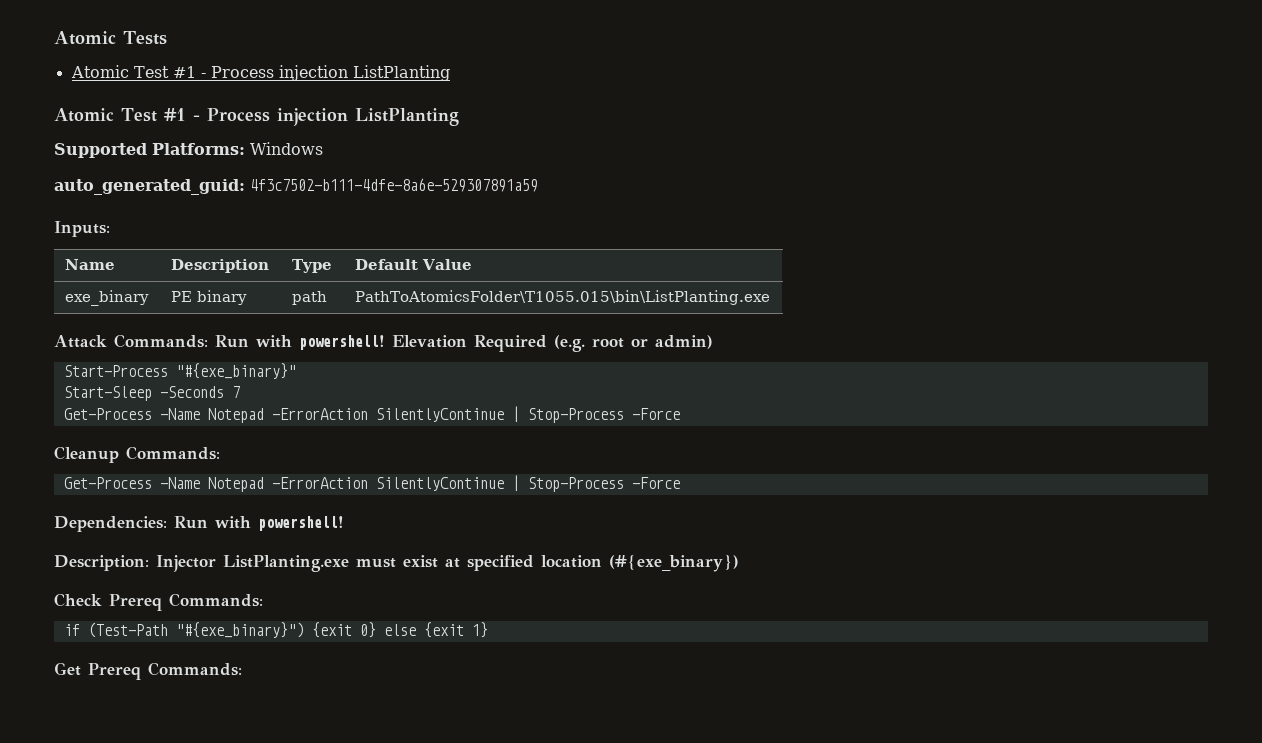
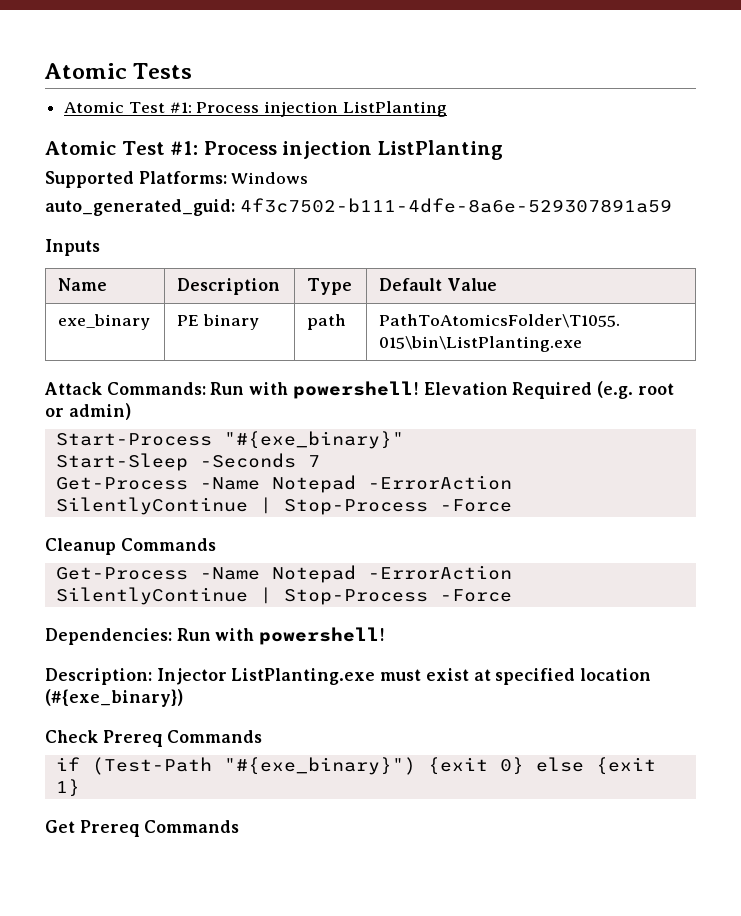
[172,66,206,78] #1 - -> [169,102,192,113] #1:
[163,108,200,121] #1 - -> [170,141,199,155] #1:
[54,221,110,237] Inputs: -> [45,239,100,256] Inputs
[126,446,220,460] Commands: -> [120,538,216,551] Commands
[169,593,263,607] Commands: -> [167,730,263,743] Commands
[148,662,242,676] Commands: -> [144,820,240,833] Commands

